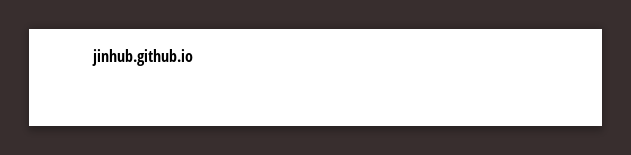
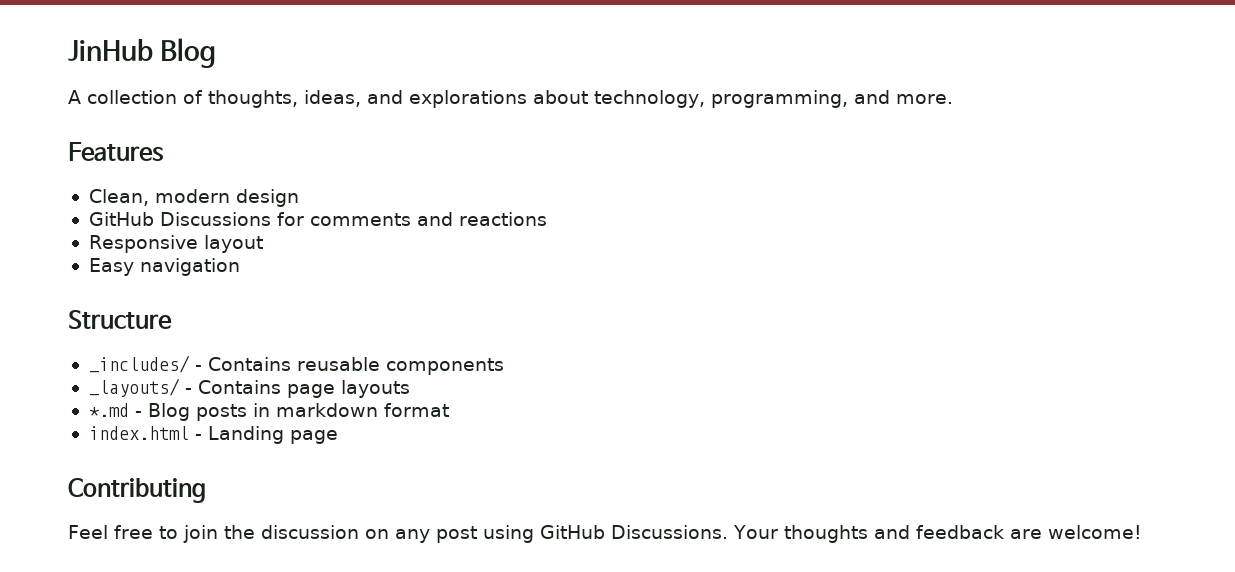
[92,49,193,66] jinhub.github.io -> [68,38,217,68] [68,90,953,108] [68,142,164,162] [88,189,299,207] [88,212,547,226] [88,235,263,253] [88,258,240,276] [68,310,172,329] [88,355,504,375] [88,378,410,398] [88,403,449,421] [88,426,338,444] [68,478,206,503] [68,525,1142,543] JinHub Blog // A collection of thoughts, ideas, and explorations about technology, programming, and more. // Features // Clean, modern design // GitHub Discussions for comments and reactions // Responsive layout // Easy navigation // Structure // _includes/ - Contains reusable components // _layouts/ - Contains page layouts // *.md - Blog posts in markdown format // index.html - Landing page // Contributing // Feel free to join the discussion on any post using GitHub Discussions. Your thoughts and feedback are welcome!

